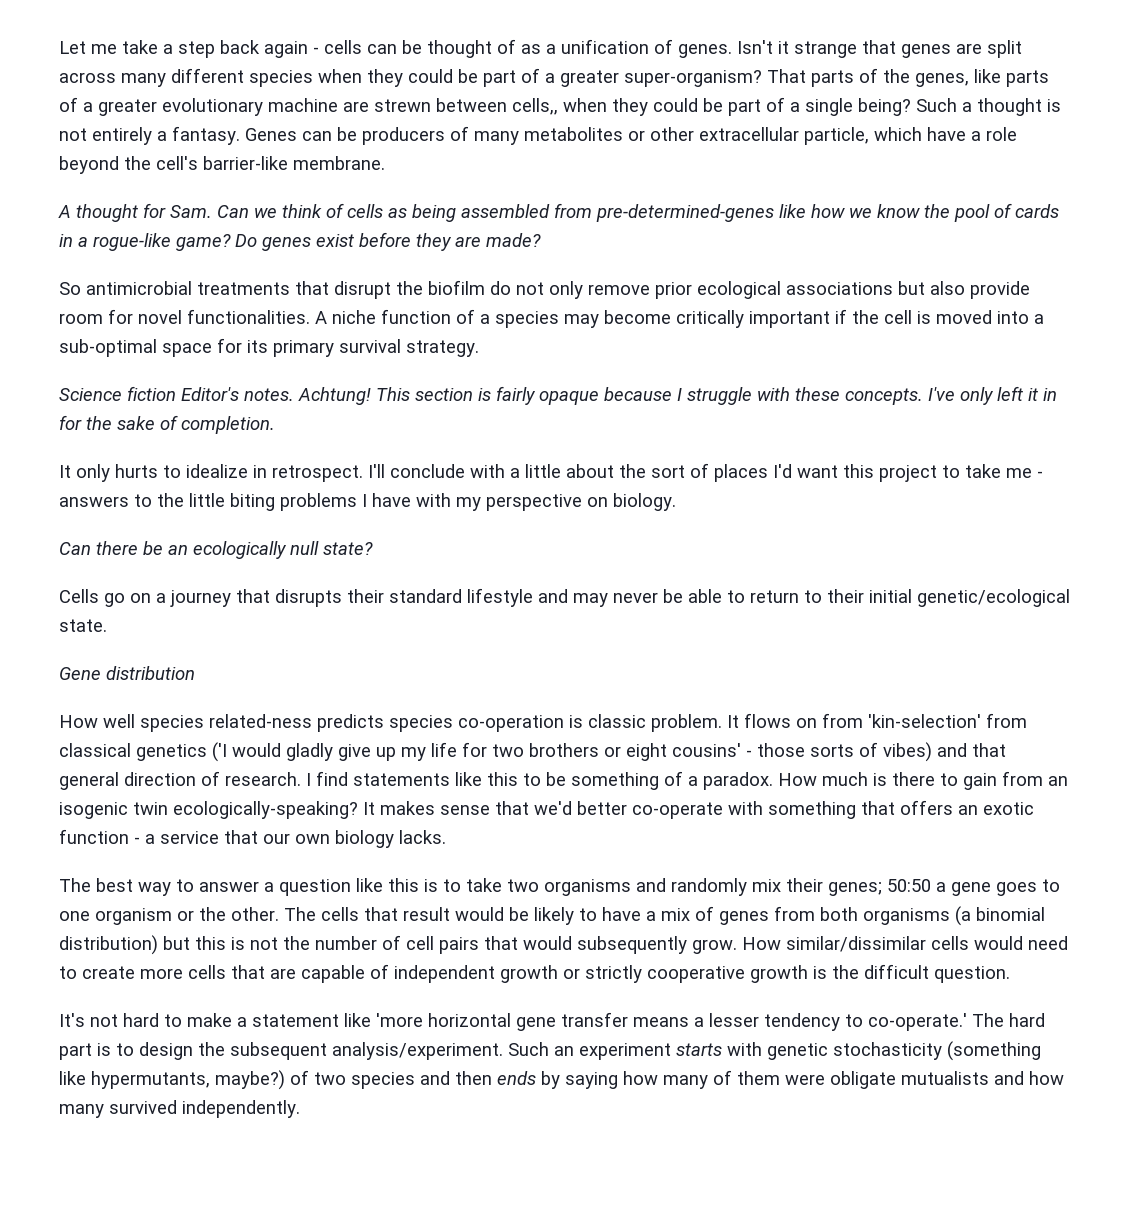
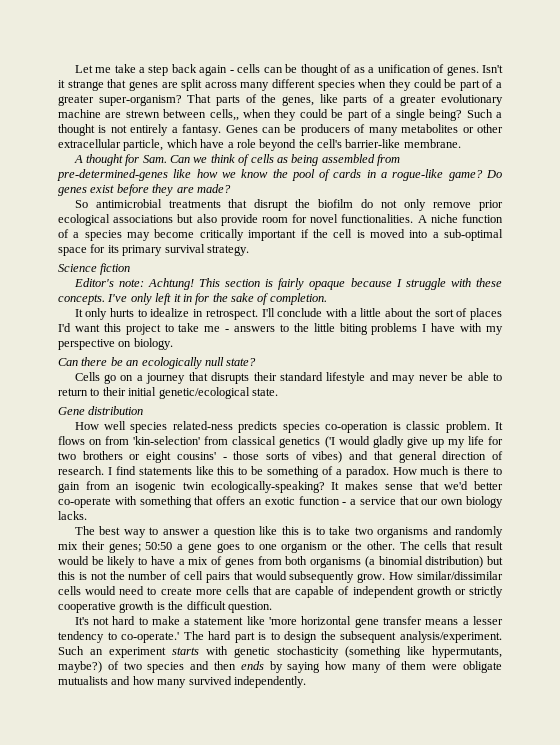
[181,387,294,401] Editor's notes. -> [73,278,144,287] // Editor's note:

